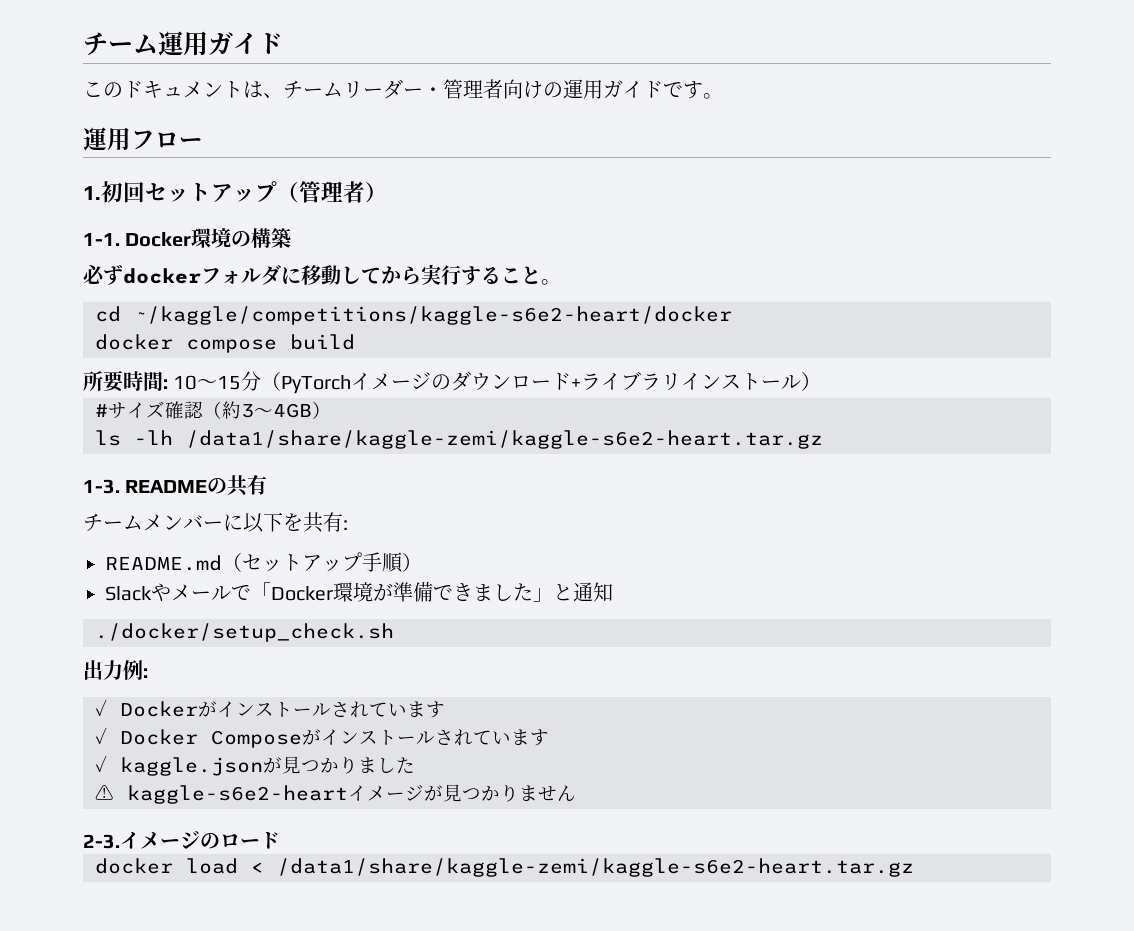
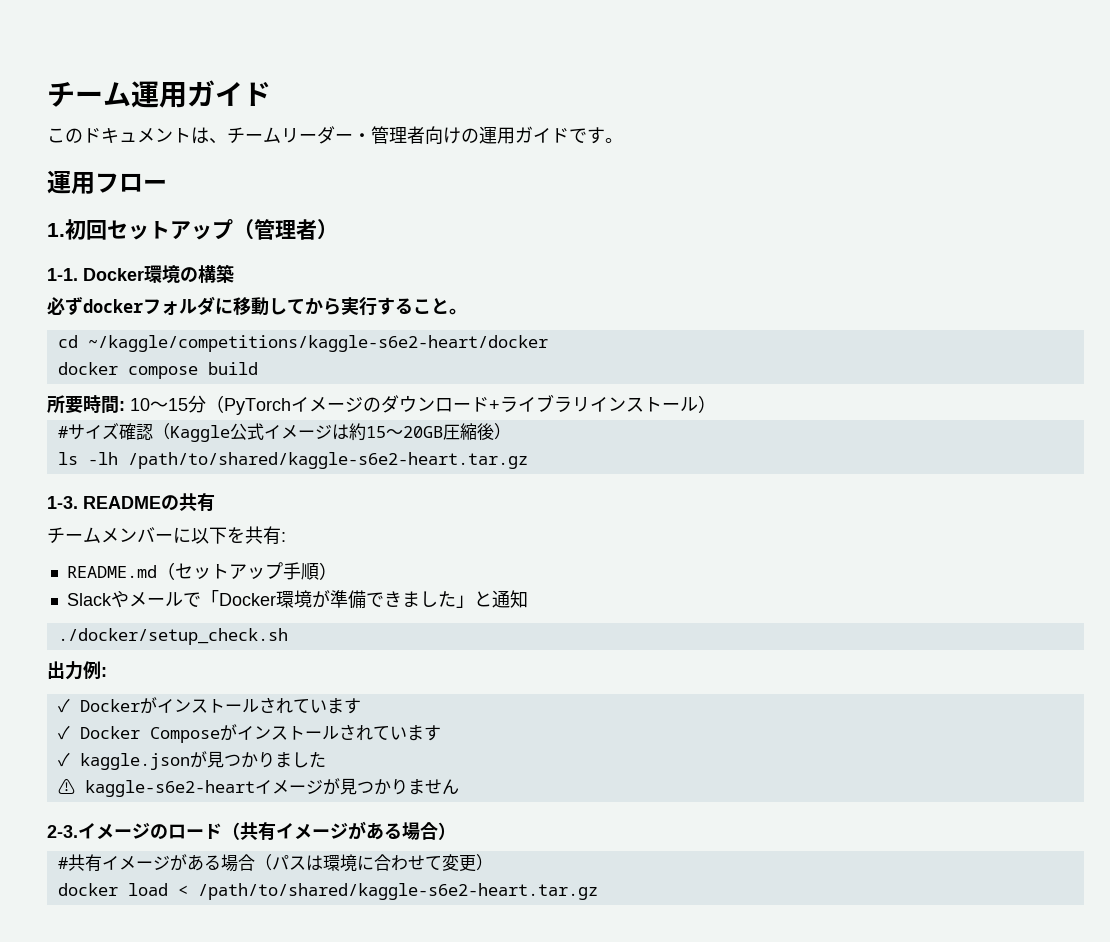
[222,401,312,419] 約3〜4GB -> [169,423,494,442] Kaggle公式イメージは約15〜20GB圧縮後
[186,430,823,449] /data1/share/kaggle-zemi/kaggle-s6e2-heart.tar.gz -> [127,452,528,469] /path/to/shared/kaggle-s6e2-heart.tar.gz
(280, 840) none -> [222,821,456,840] [57,854,493,872] （共有イメージがある場合） // #共有イメージがある場合（パスは環境に合わせて変更）
[277,858,914,877] /data1/share/kaggle-zemi/kaggle-s6e2-heart.tar.gz -> [197,883,598,900] /path/to/shared/kaggle-s6e2-heart.tar.gz

